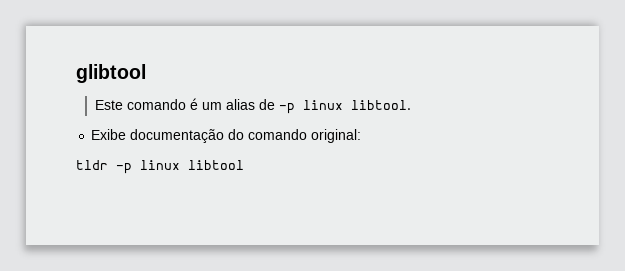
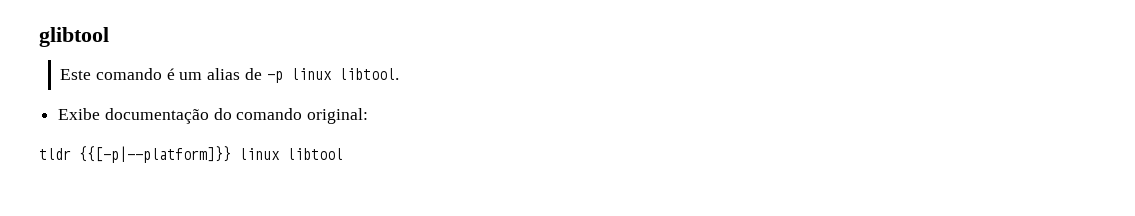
[116,163,132,174] -p -> [79,146,231,163] {{[-p|--platform]}}

